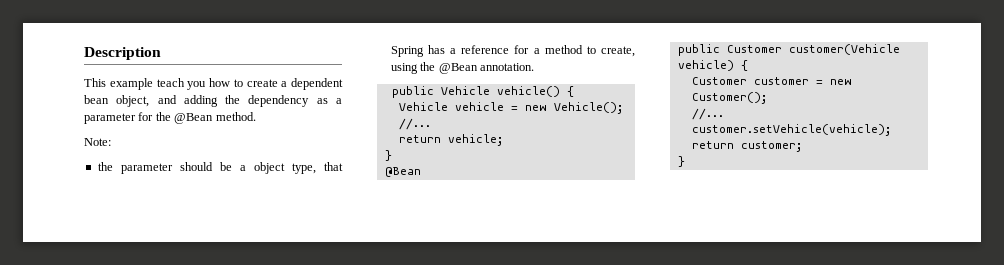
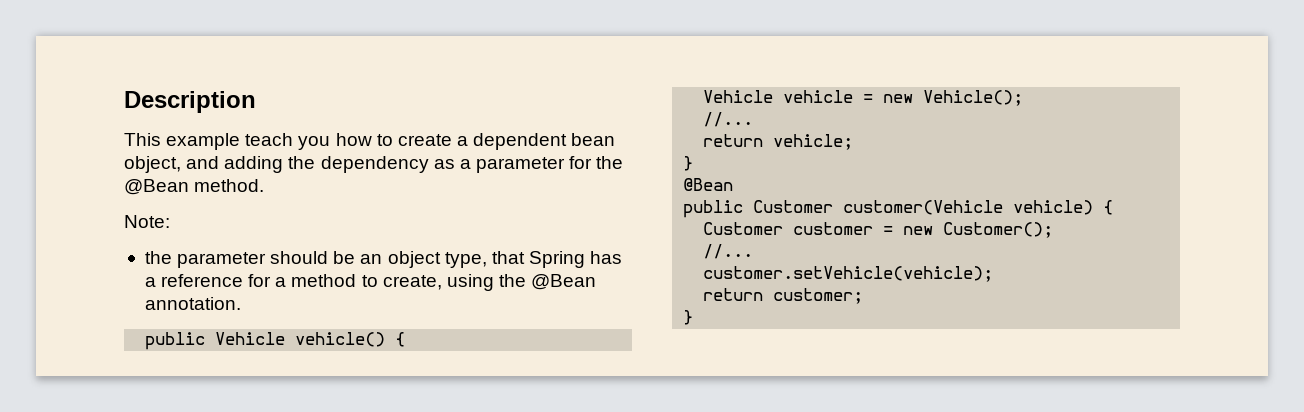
[239,165,246,171] a -> [360,254,383,264] an

